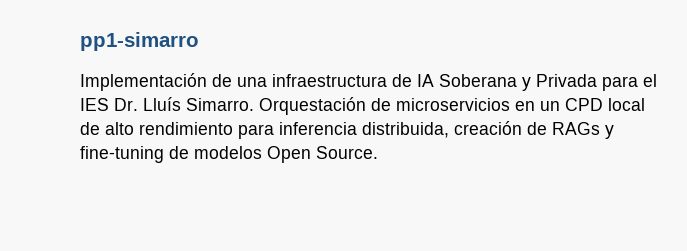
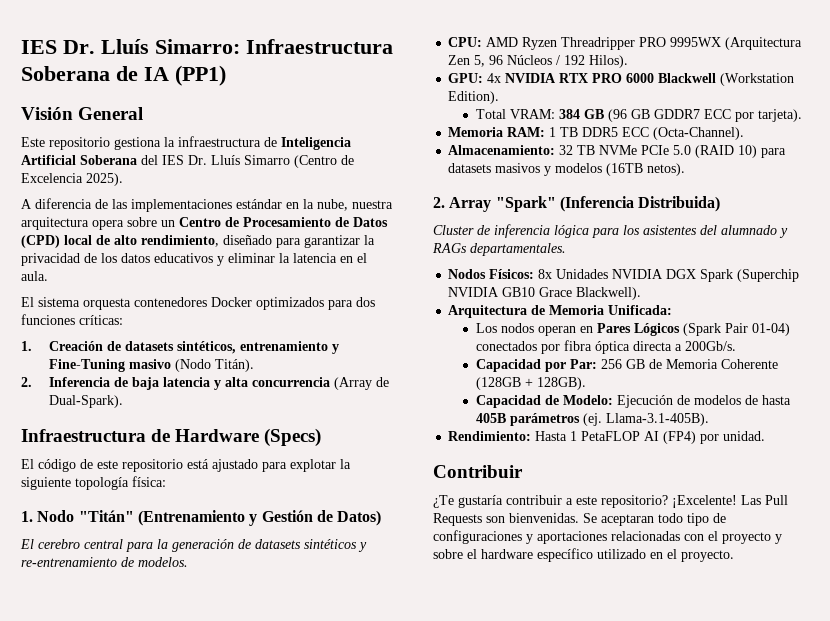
[80,32,199,51] [80,73,657,91] [80,97,645,115] [80,121,614,139] [80,146,378,163] pp1-simarro // Implementación de una infraestructura de IA Soberana y Privada para el IES Dr. Lluís Simarro. Orquestación de microservicios en un CPD local de alto rendimiento para inferencia distribuida, creación de RAGs y fine-tuning de modelos Open Source. -> [21,39,393,54] [21,65,226,86] [21,107,144,120] [21,136,351,150] [21,155,354,168] [21,173,123,186] [21,198,393,212] [21,217,388,230] [21,235,375,248] [21,253,367,266] [21,271,48,281] [21,297,375,310] [21,314,123,325] [21,341,339,354] [48,359,254,372] [21,377,389,390] [48,395,123,408] [21,428,322,447] [21,459,351,472] [21,476,166,490] [21,510,382,526] [20,539,367,552] [21,557,188,567] [448,37,803,50] [448,55,629,68] [448,73,795,86] [448,91,500,104] [475,109,802,122] [448,127,745,140] [448,145,787,158] [448,163,686,176] [433,196,721,212] [433,224,788,238] [432,243,566,256] [448,269,800,282] [448,287,642,300] [448,305,673,318] [475,323,790,336] [475,340,736,354] [475,359,778,372] [475,377,586,390] [475,395,791,408] [475,413,709,426] [448,431,766,444] [433,465,523,478] [433,495,788,508] [433,513,726,526] [433,530,782,544] [433,548,734,562] IES Dr. Lluís Simarro: Infraestructura Soberana de IA (PP1) // Visión General // Este repositorio gestiona la infraestructura de Inteligencia Artificial Soberana del IES Dr. Lluís Simarro (Centro de Excelencia 2025). // A diferencia de las implementaciones estándar en la nube, nuestra arquitectura opera sobre un Centro de Procesamiento de Datos (CPD) local de alto rendimiento, diseñado para garantizar la privacidad de los datos educativos y eliminar la latencia en el aula. // El sistema orquesta contenedores Docker optimizados para dos funciones críticas: // 1. Creación de datasets sintéticos, entrenamiento y Fine-Tuning masivo (Nodo Titán). // 2. Inferencia de baja latencia y alta concurrencia (Array de Dual-Spark). // Infraestructura de Hardware (Specs) // El código de este repositorio está ajustado para explotar la siguiente topología física: // 1. Nodo "Titán" (Entrenamiento y Gestión de Datos) // El cerebro central para la generación de datasets sintéticos y re-entrenamiento de modelos. // CPU: AMD Ryzen Threadripper PRO 9995WX (Arquitectura Zen 5, 96 Núcleos / 192 Hilos). // GPU: 4x NVIDIA RTX PRO 6000 Blackwell (Workstation Edition). // Total VRAM: 384 GB (96 GB GDDR7 ECC por tarjeta). // Memoria RAM: 1 TB DDR5 ECC (Octa-Channel). // Almacenamiento: 32 TB NVMe PCIe 5.0 (RAID 10) para datasets masivos y modelos (16TB netos). // 2. Array "Spark" (Inferencia Distribuida) // Cluster de inferencia lógica para los asistentes del alumnado y RAGs departamentales. // Nodos Físicos: 8x Unidades NVIDIA DGX Spark (Superchip NVIDIA GB10 Grace Blackwell). // Arquitectura de Memoria Unificada: // Los nodos operan en Pares Lógicos (Spark Pair 01-04) conectados por fibra óptica directa a 200Gb/s. // Capacidad por Par: 256 GB de Memoria Coherente (128GB + 128GB). // Capacidad de Modelo: Ejecución de modelos de hasta 405B parámetros (ej. Llama-3.1-405B). // Rendimiento: Hasta 1 PetaFLOP AI (FP4) por unidad. // Contribuir // ¿Te gustaría contribuir a este repositorio? ¡Excelente! Las Pull Requests son bienvenidas. Se aceptaran todo tipo de configuraciones y aportaciones relacionadas con el proyecto y sobre el hardware específico utilizado en el proyecto.

